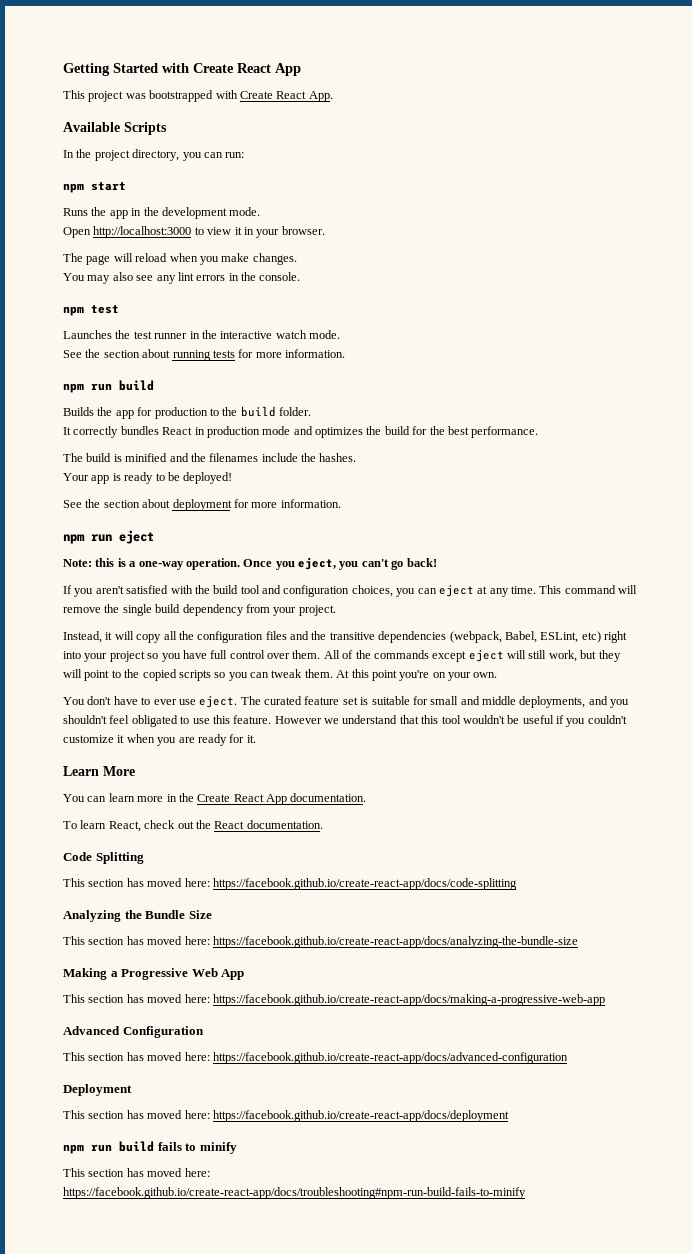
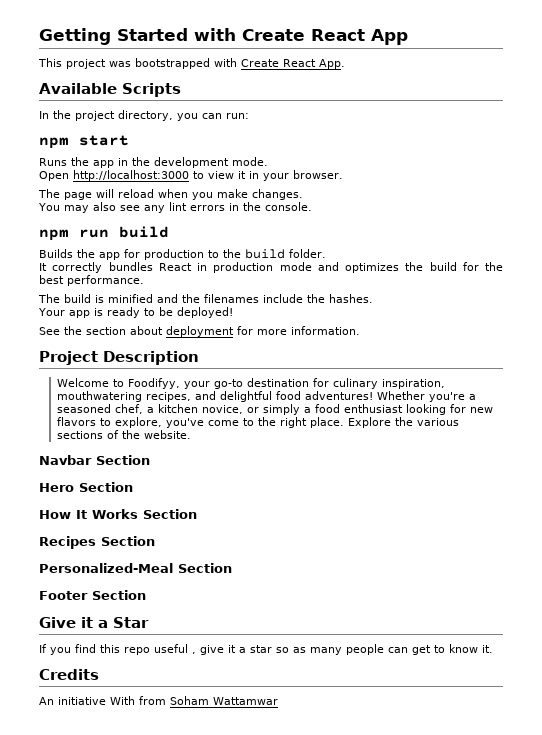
[63,305,119,316] [63,330,340,339] [63,349,345,361] // npm test // Launches the test runner in the interactive watch mode. // See the section about running tests for more information. -> (312, 206) none
[63,530,154,544] [63,557,437,570] [63,585,638,597] [63,604,336,616] [63,631,627,643] [63,650,621,662] [63,669,498,681] [63,696,630,708] [63,715,627,727] [63,734,256,746] [63,766,135,776] [63,793,367,805] [63,820,323,832] [63,852,144,864] [63,878,517,890] [63,910,212,922] [63,936,578,948] [63,968,245,980] [63,994,605,1006] [63,1026,204,1038] [63,1052,568,1064] [63,1084,132,1096] [63,1110,509,1122] [63,1141,237,1154] [63,1168,210,1177] [63,1187,526,1199] npm run eject // Note: this is a one-way operation. Once you eject, you can't go back! // If you aren't satisfied with the build tool and configuration choices, you can eject at any time. This command will remove the single build dependency from your project. // Instead, it will copy all the configuration files and the transitive dependencies (webpack, Babel, ESLint, etc) right into your project so you have full control over them. All of the commands except eject will still work, but they will point to the copied scripts so you can tweak them. At this point you're on your own. // You don't have to ever use eject. The curated feature set is suitable for small and middle deployments, and you shouldn't feel obligated to use this feature. However we understand that this tool wouldn't be useful if you couldn't customize it when you are ready for it. // Learn More // You can learn more in the Create React App documentation. // To learn React, check out the React documentation. // Code Splitting // This section has moved here: https://facebook.github.io/create-react-app/docs/code-splitting // Analyzing the Bundle Size // This section has moved here: https://facebook.github.io/create-react-app/docs/analyzing-the-bundle-size // Making a Progressive Web App // This section has moved here: https://facebook.github.io/create-react-app/docs/making-a-progressive-web-app // Advanced Configuration // This section has moved here: https://facebook.github.io/create-react-app/docs/advanced-configuration // Deployment // This section has moved here: https://facebook.github.io/create-react-app/docs/deployment // npm run build fails to minify // This section has moved here: https://facebook.github.io/create-react-app/docs/troubleshooting#npm-run-build-fails-to-minify -> [39,351,199,365] [56,378,445,389] [56,391,476,402] [56,404,493,415] [56,417,459,428] [56,430,191,439] [39,455,150,465] [39,482,133,492] [39,509,197,519] [39,536,155,549] [39,563,232,573] [39,590,146,600] [39,617,149,628] [39,644,493,655] [39,669,99,680] [39,696,278,705] Project Description // Welcome to Foodifyy, your go-to destination for culinary inspiration, mouthwatering recipes, and delightful food adventures! Whether you're a seasoned chef, a kitchen novice, or simply a food enthusiast looking for new flavors to explore, you've come to the right place. Explore the various sections of the website. // Navbar Section // Hero Section // How It Works Section // Recipes Section // Personalized-Meal Section // Footer Section // Give it a Star // If you find this repo useful , give it a star so as many people can get to know it. // Credits // An initiative With from Soham Wattamwar

